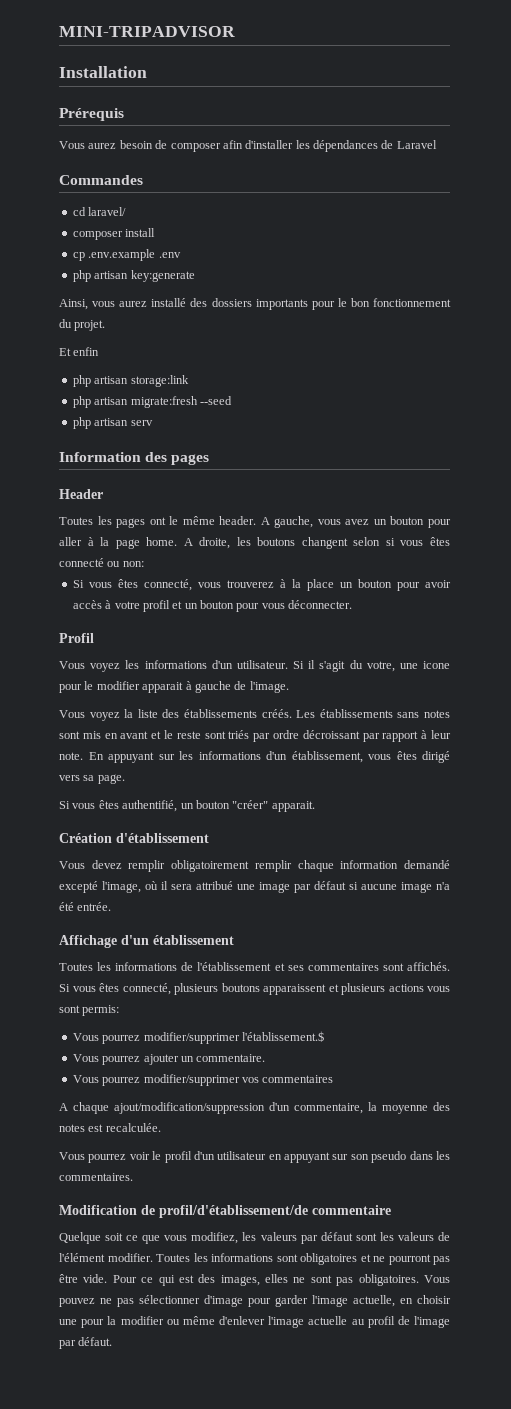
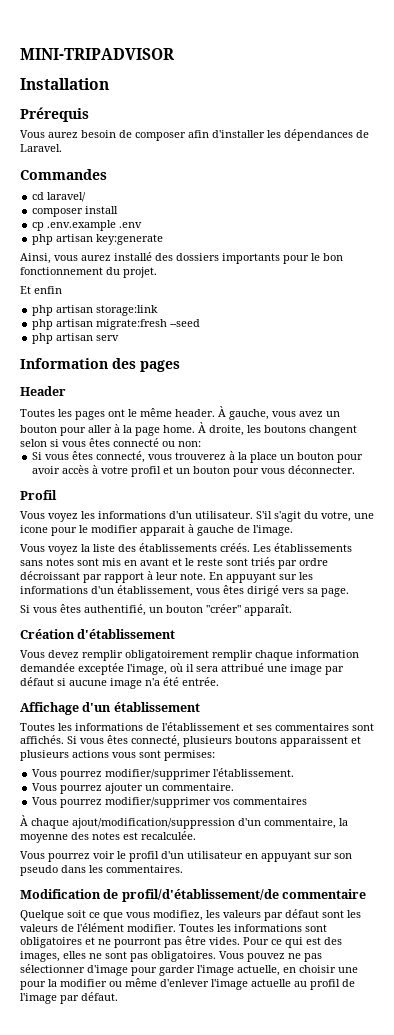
[396,140,437,149] Laravel -> [20,144,62,152] Laravel.
[260,517,270,525] A -> [218,406,226,417] À
[183,538,193,546] A -> [198,422,206,433] À
[293,660,316,669] Si il -> [256,511,272,519] S'il
[271,801,315,812] apparait. -> [244,604,292,616] apparaît.
[404,860,450,869] [59,881,98,893] demandé excepté -> [20,663,124,675] demandée exceptée
[82,1005,120,1016] [72,1031,324,1044] permis: // Vous pourrez modifier/supprimer l'établissement.$ -> [164,750,215,761] [32,768,295,780] permises: // Vous pourrez modifier/supprimer l'établissement.
[59,1103,68,1111] A -> [20,815,28,826] À
[83,1274,108,1283] vide. -> [209,937,240,945] vides.

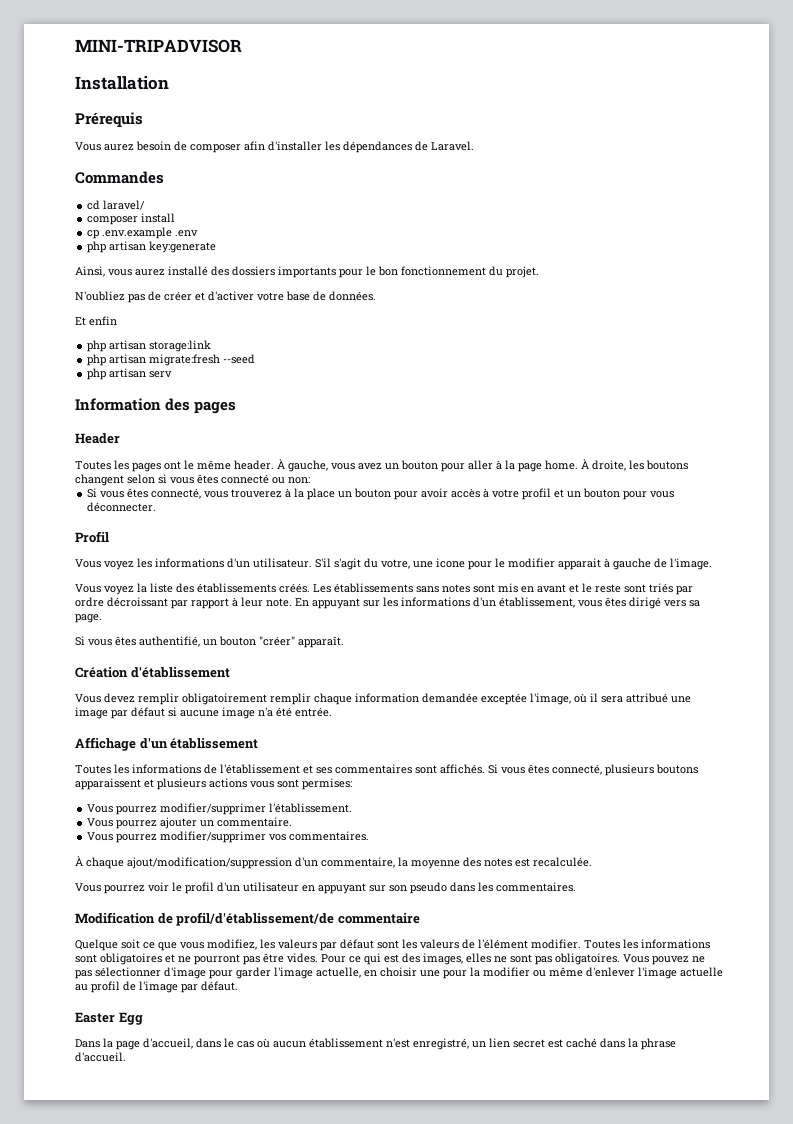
(157, 272) none -> [75,291,376,303] // N'oubliez pas de créer et d'activer votre base de données.
[233,797,308,805] commentaires -> [289,831,370,841] commentaires.
(118, 996) none -> [75,1012,143,1025] [75,1038,676,1050] [75,1052,126,1062] // Easter Egg // Dans la page d'accueil, dans le cas où aucun établissement n'est enregistré, un lien secret est caché dans la phrase d'accueil.

